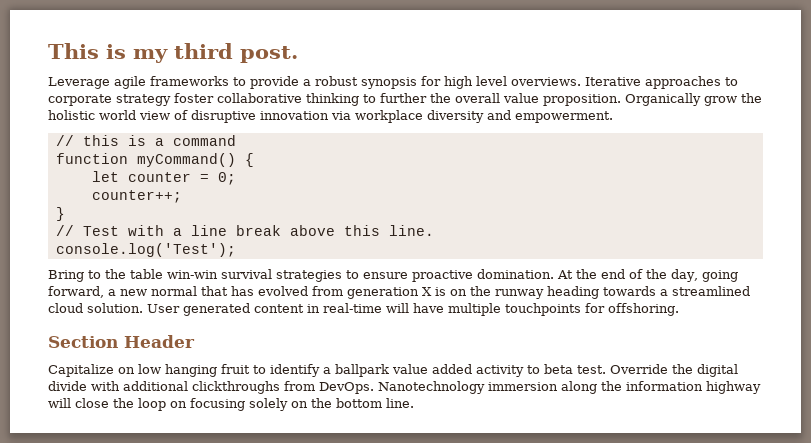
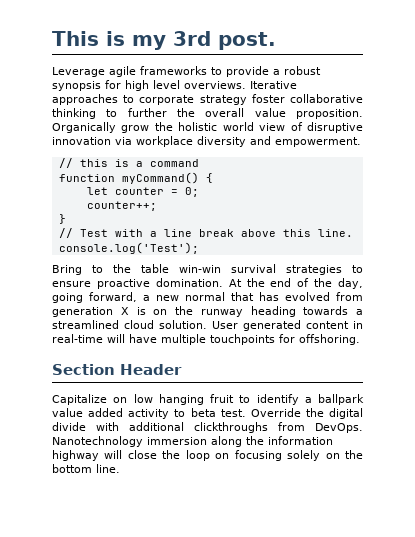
[174,43,233,59] third -> [173,31,211,46] 3rd

